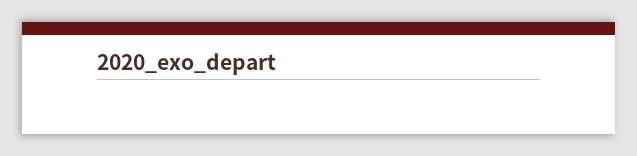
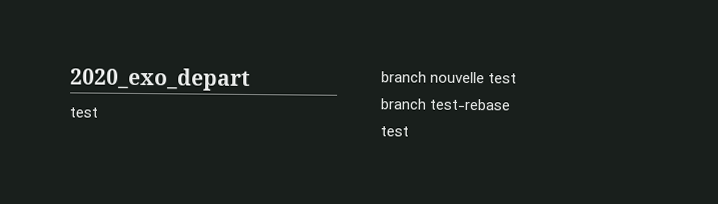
(276, 64) none -> [69,107,98,118] [381,71,518,84] [380,98,512,111] [380,126,409,137] // test // branch nouvelle test // branch test-rebase // test

